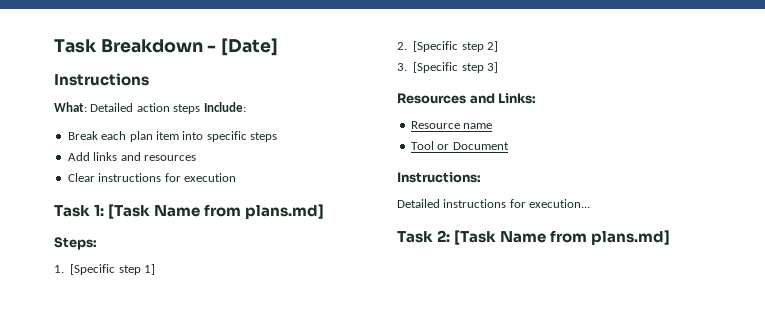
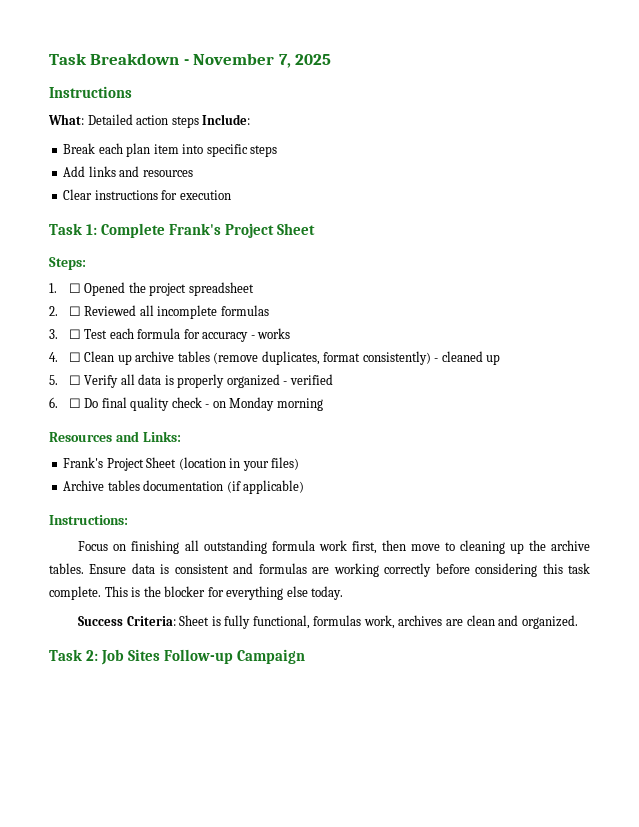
[221,38,279,56] [Date] -> [193,53,332,68] November 7, 2025
[108,204,325,219] [54,237,97,250] [54,264,155,275] [397,41,498,52] [397,62,498,73] [397,93,537,104] [410,121,493,129] [410,141,509,150] [397,172,481,183] [397,199,591,208] [397,230,671,245] [Task Name from plans.md] // Steps: // 1. [Specific step 1] // 2. [Specific step 2] // 3. [Specific step 3] // Resources and Links: // Resource name // Tool or Document // Instructions: // Detailed instructions for execution... // Task 2: [Task Name from plans.md] -> [101,223,316,238] [49,257,86,270] [49,282,254,296] [49,305,269,319] [49,328,291,342] [49,351,501,365] [49,374,333,388] [49,397,323,411] [49,431,181,442] [63,457,300,471] [63,480,305,494] [49,515,128,525] [78,540,590,554] [49,563,590,577] [49,586,344,600] [78,615,578,629] [49,649,306,665] Complete Frank's Project Sheet // Steps: // 1. ☐ Opened the project spreadsheet // 2. ☐ Reviewed all incomplete formulas // 3. ☐ Test each formula for accuracy - works // 4. ☐ Clean up archive tables (remove duplicates, format consistently) - cleaned up // 5. ☐ Verify all data is properly organized - verified // 6. ☐ Do final quality check - on Monday morning // Resources and Links: // Frank's Project Sheet (location in your files) // Archive tables documentation (if applicable) // Instructions: // Focus on finishing all outstanding formula work first, then move to cleaning up the archive tables. Ensure data is consistent and formulas are working correctly before considering this task complete. This is the blocker for everything else today. // Success Criteria: Sheet is fully functional, formulas work, archives are clean and organized. // Task 2: Job Sites Follow-up Campaign

